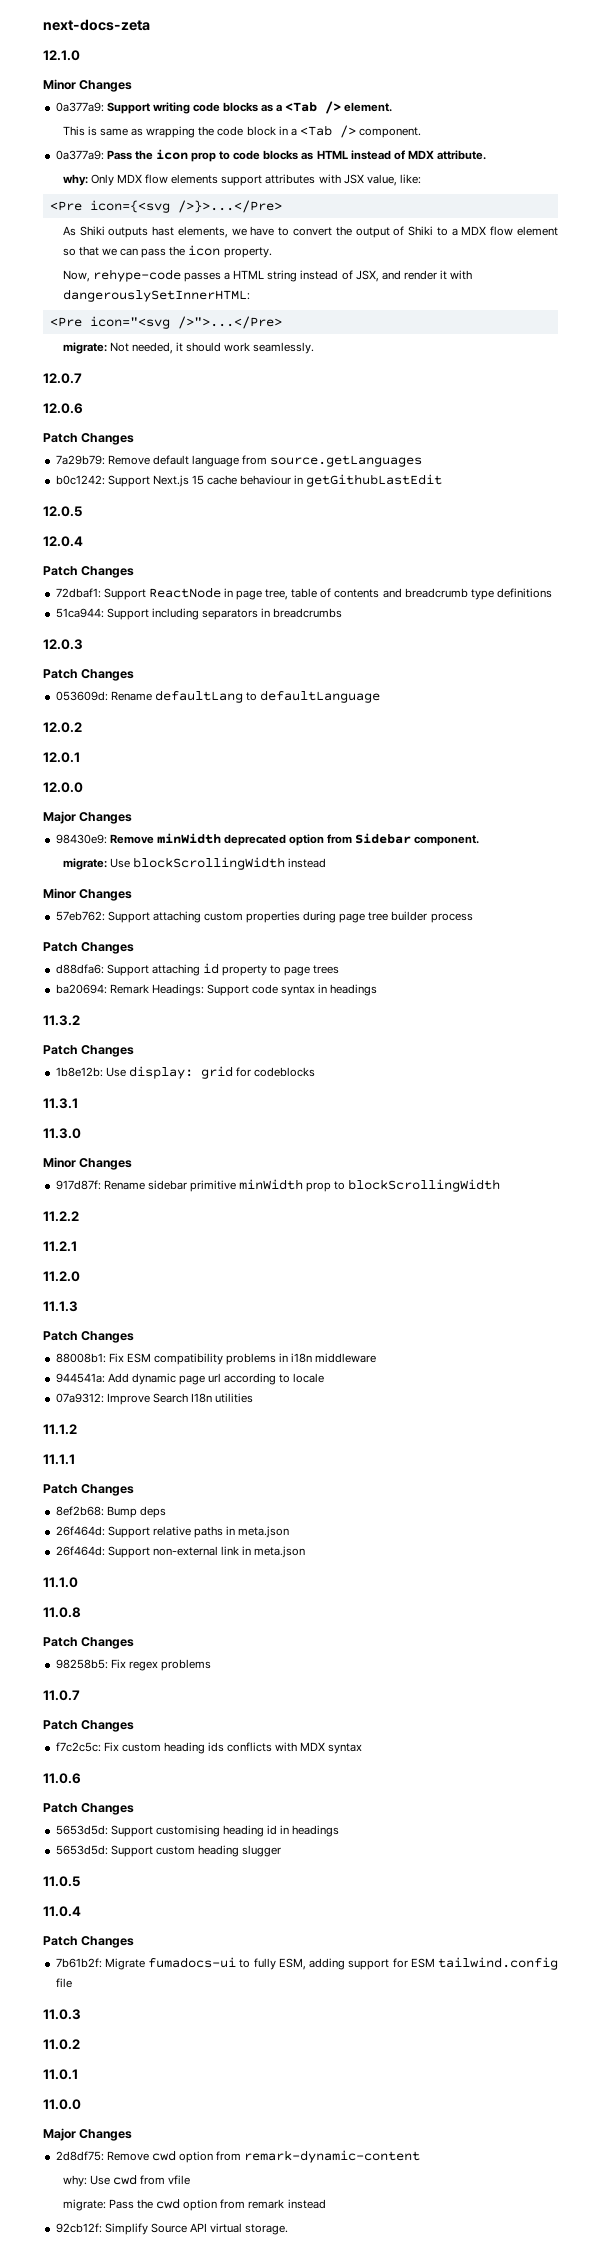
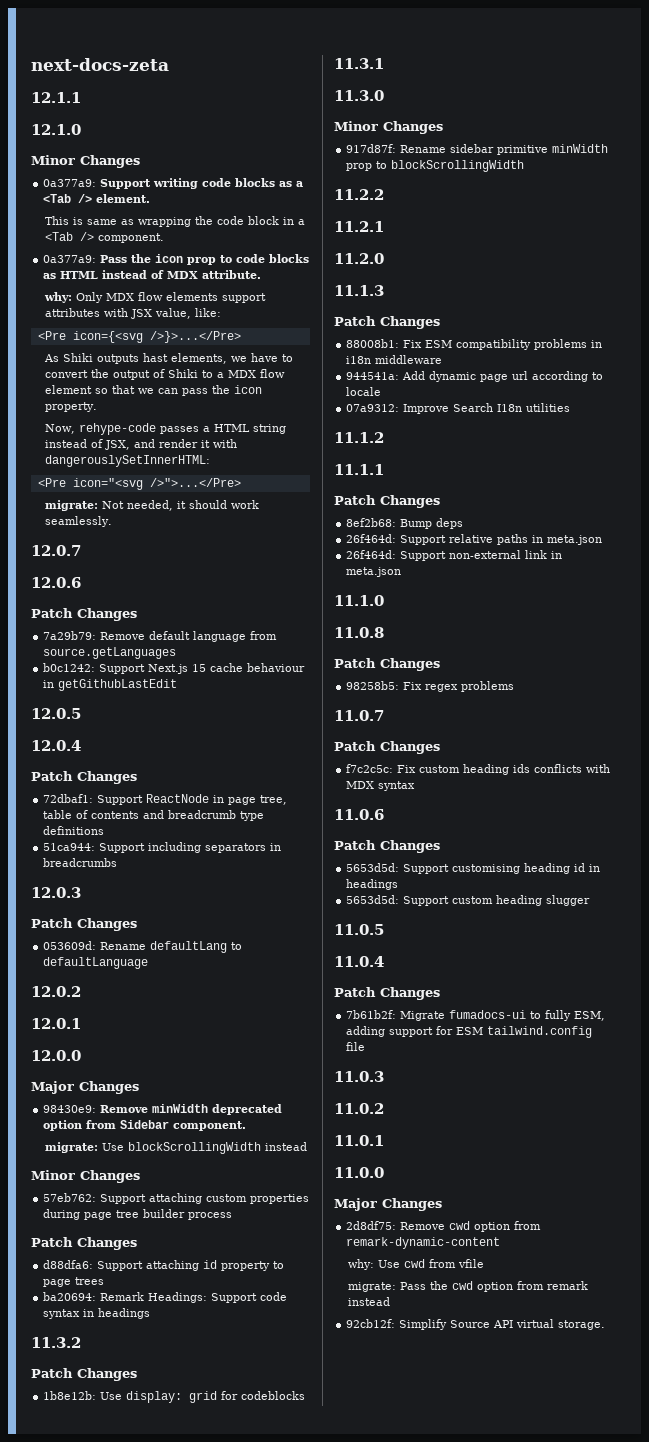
(150, 25) none -> [31,92,81,103] // 12.1.1

